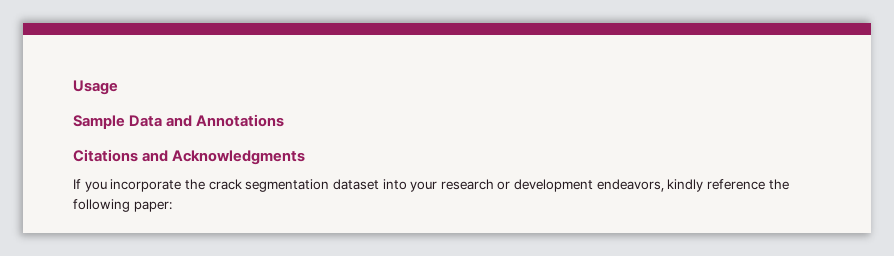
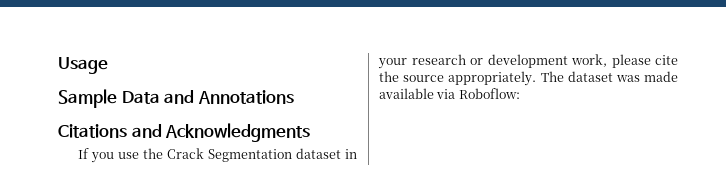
[110,179,789,192] [73,199,172,212] incorporate the crack segmentation dataset into your research or development endeavors, kindly reference the following paper: -> [118,148,357,162] [378,54,678,69] [379,71,678,86] [379,88,520,99] use the Crack Segmentation dataset in your research or development work, please cite the source appropriately. The dataset was made available via Roboflow:

